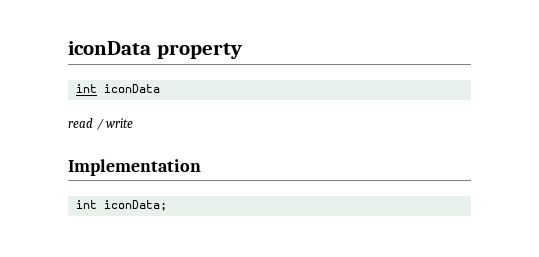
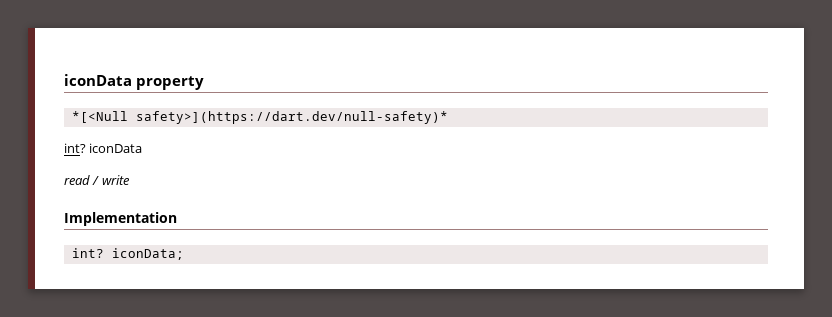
[75,84,97,93] int -> [71,111,448,124] [64,143,86,153] *[<Null safety>](https://dart.dev/null-safety)* // int?
[75,200,97,209] int -> [71,248,104,258] int?

